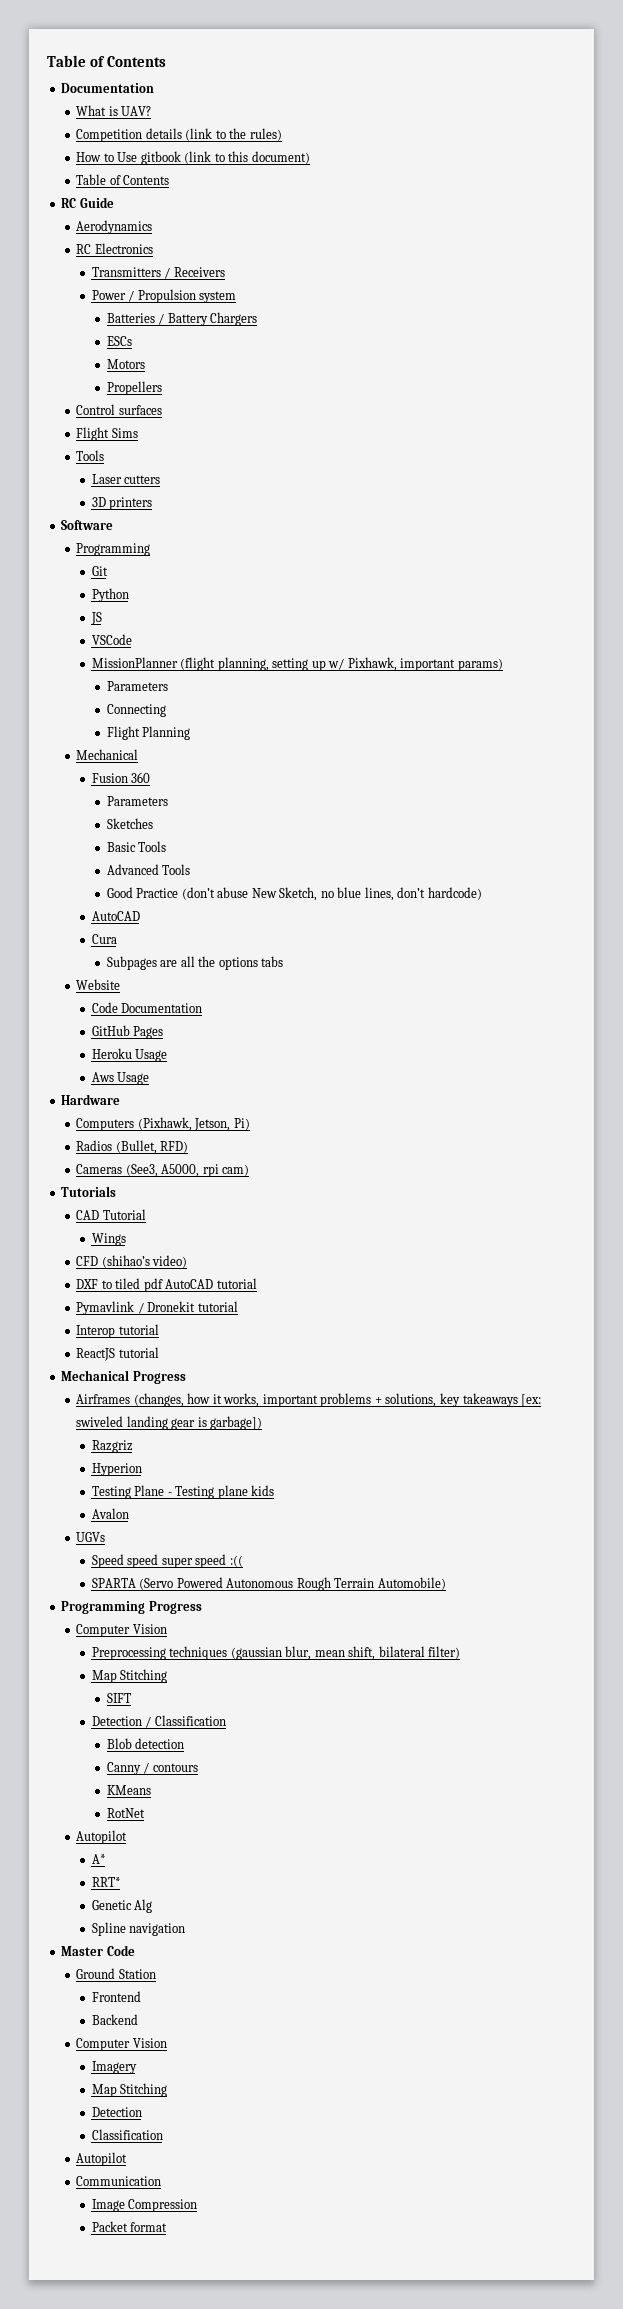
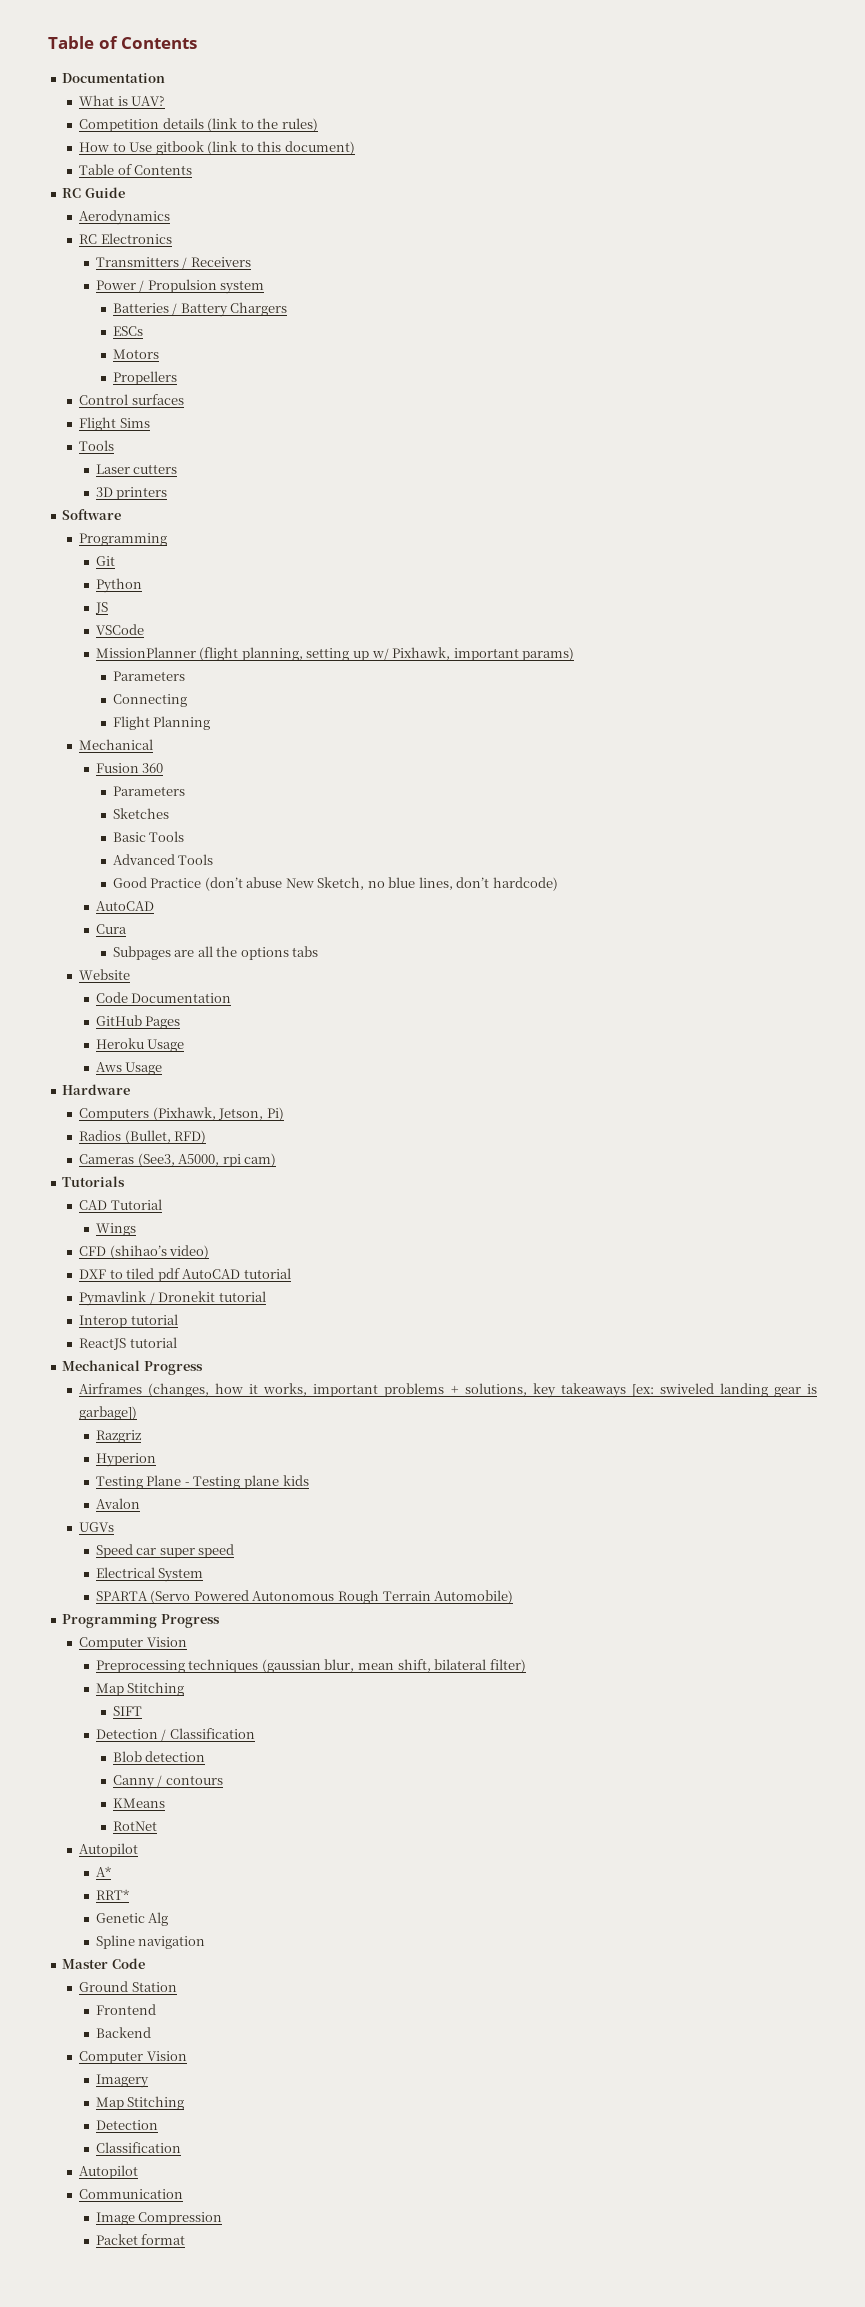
[127,1554,159,1568] speed -> [136,1548,157,1555] car
[229,1555,243,1567] :(( -> [95,1567,204,1582] // Electrical System

